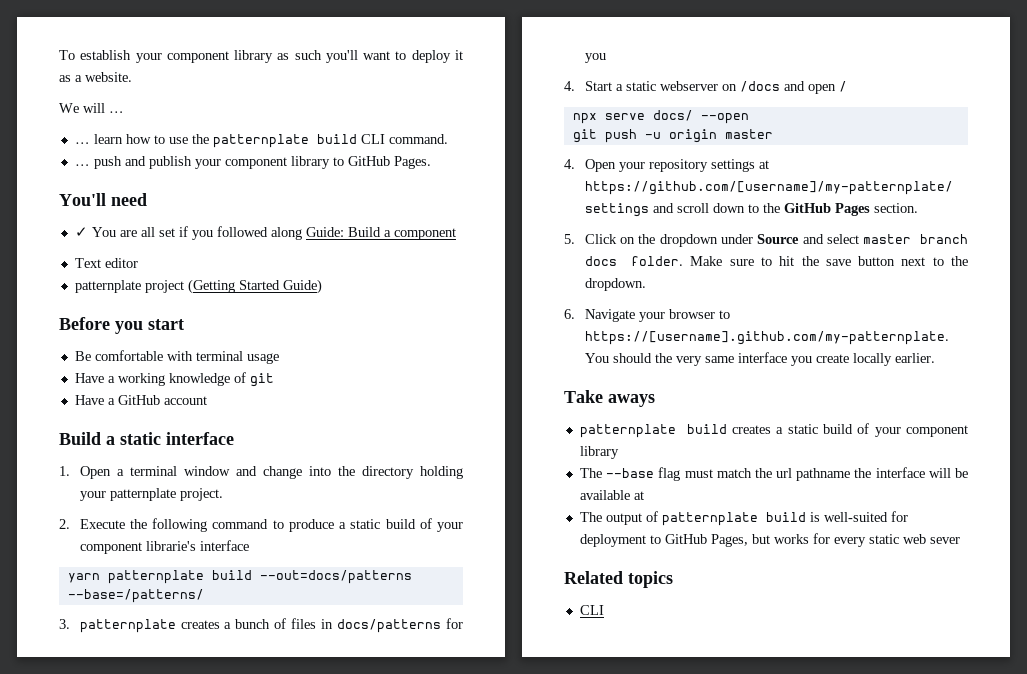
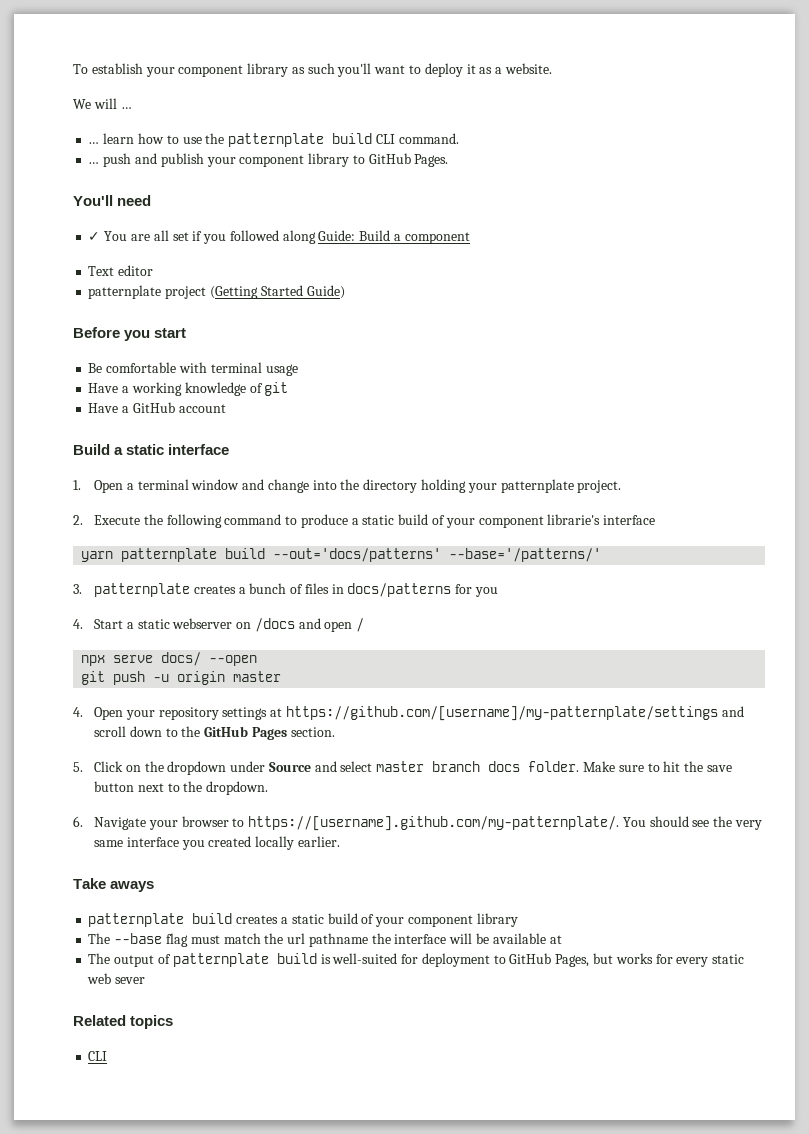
[259,570,412,584] [67,589,204,603] --out=docs/patterns --base=/patterns/ -> [273,548,602,562] --out='docs/patterns' --base='/patterns/'
[584,331,949,345] https://[username].github.com/my-patternplate. -> [248,816,620,831] https://[username].github.com/my-patternplate/.
(652, 358) none -> [692,820,710,827] see
[815,354,849,363] create -> [208,836,252,847] created

